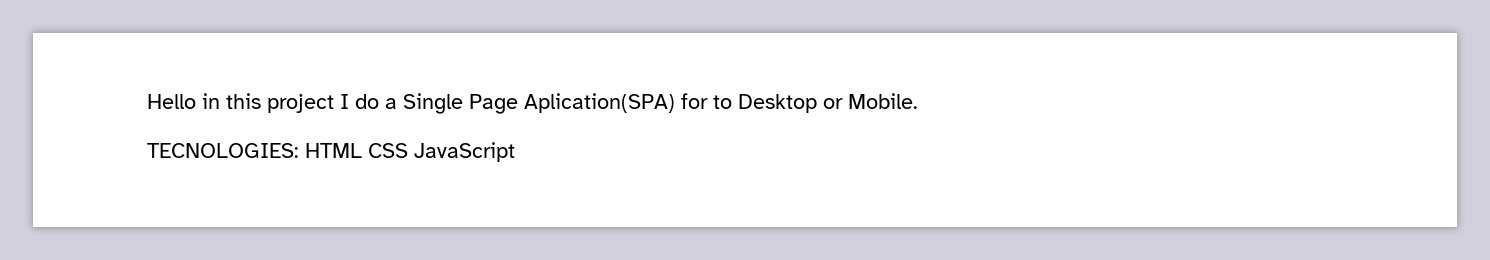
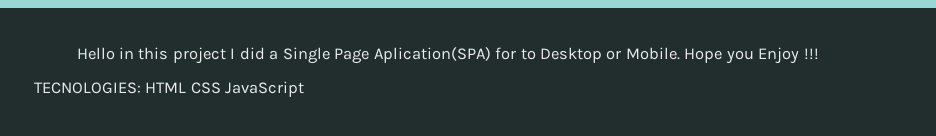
[355,94,379,109] do -> [239,47,265,60] did
(918, 101) none -> [684,47,819,64] Hope you Enjoy !!!

